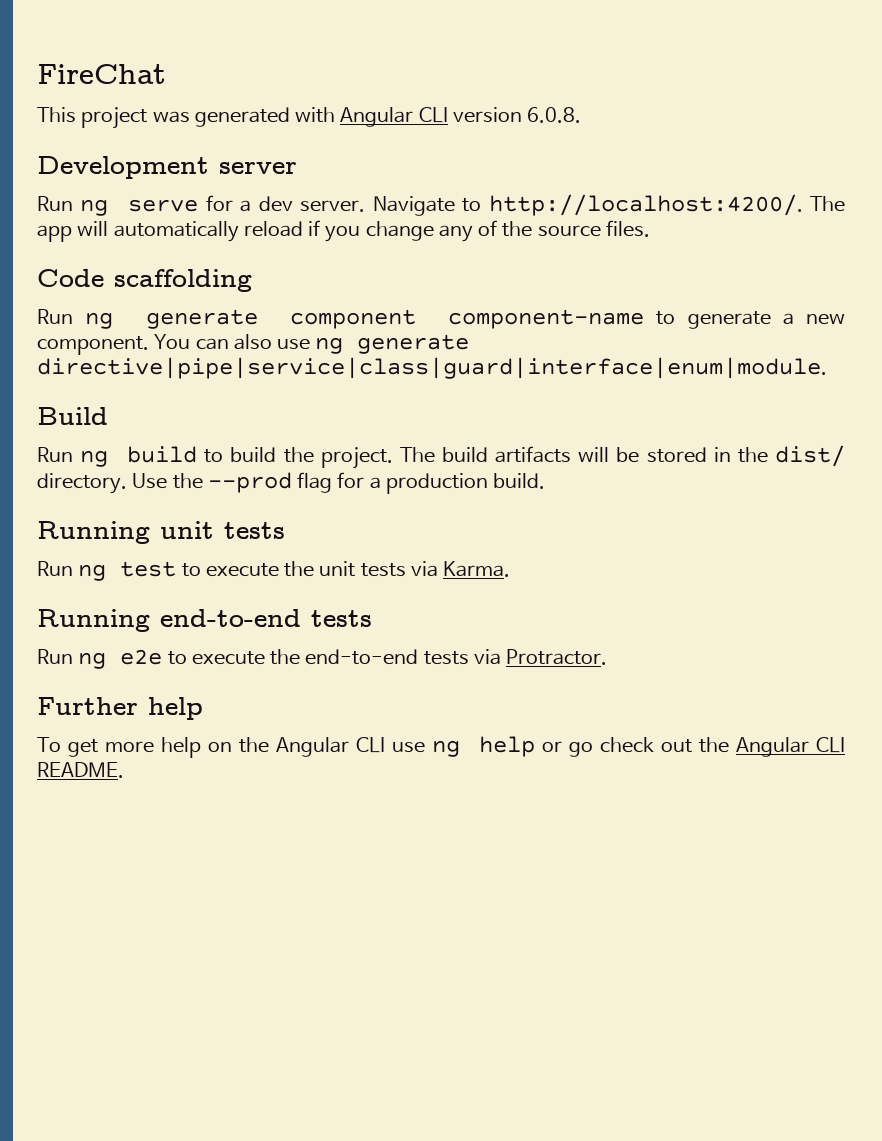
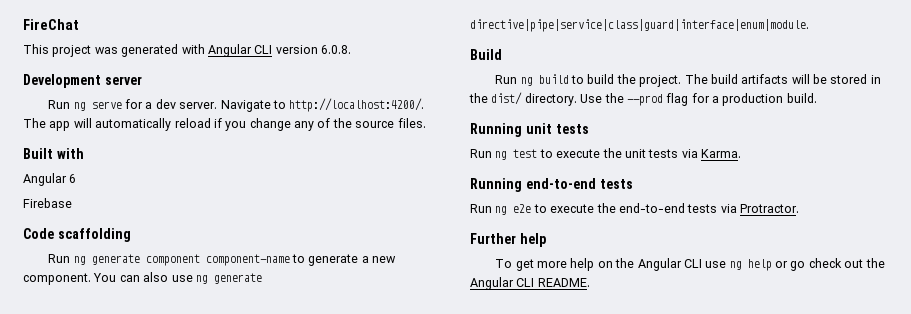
(650, 228) none -> [23,148,84,159] [23,173,77,186] [23,198,72,208] // Built with // Angular 6 // Firebase

